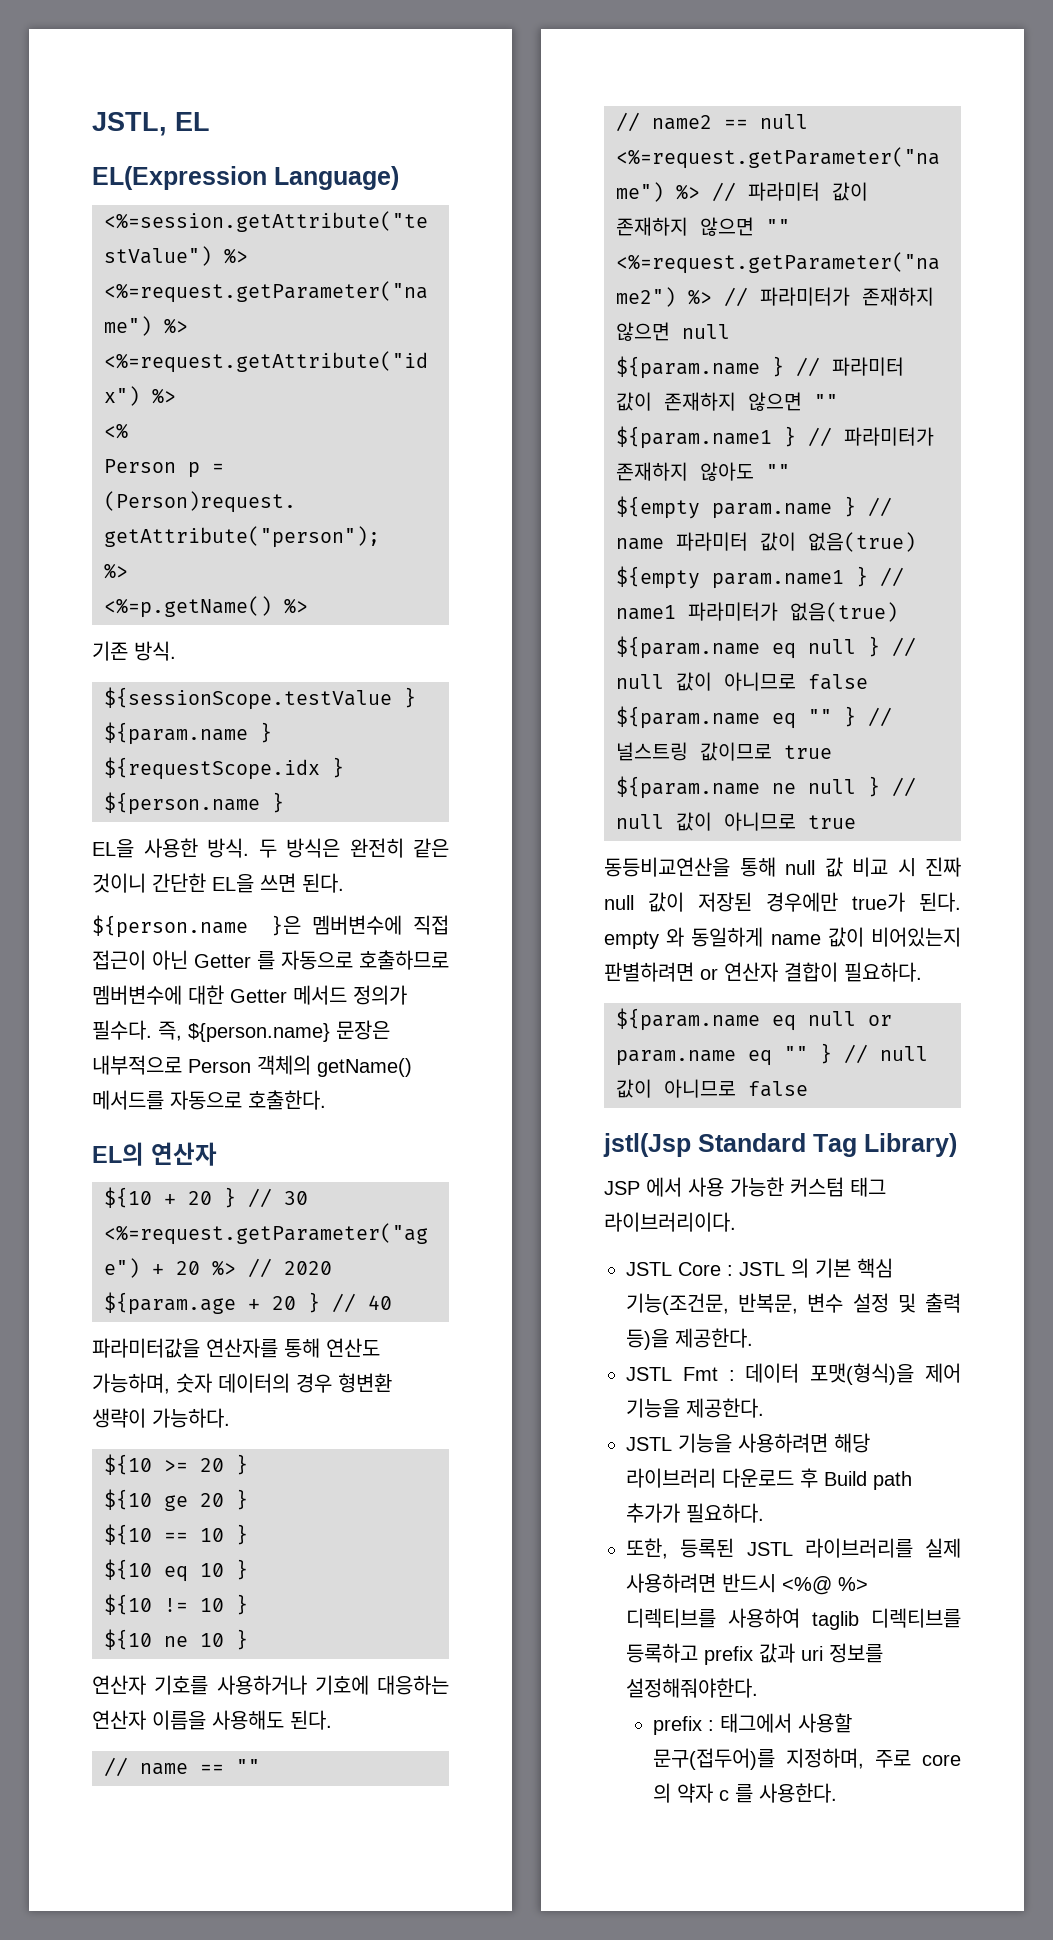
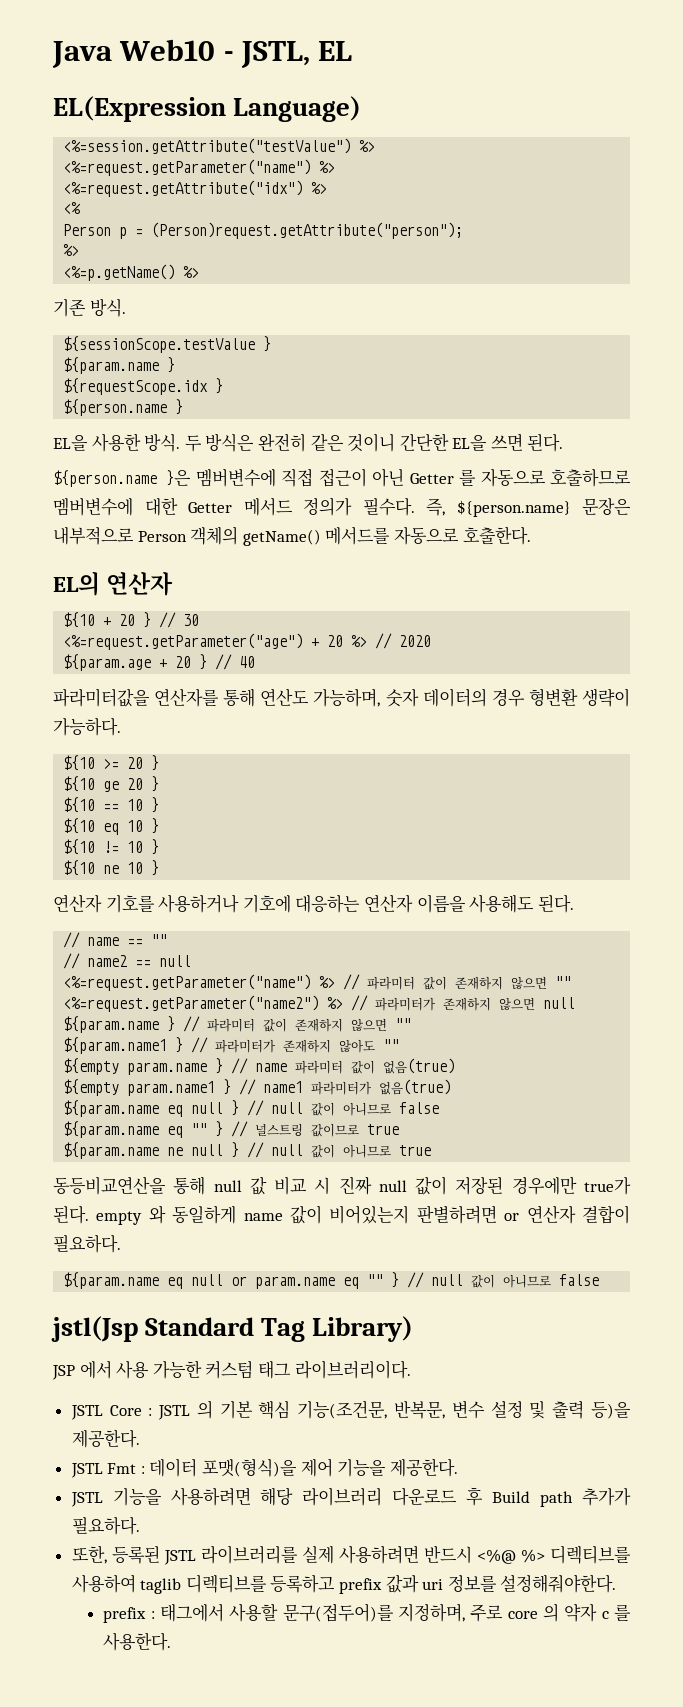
(92, 124) none -> [52,39,234,68] Java Web10 -

